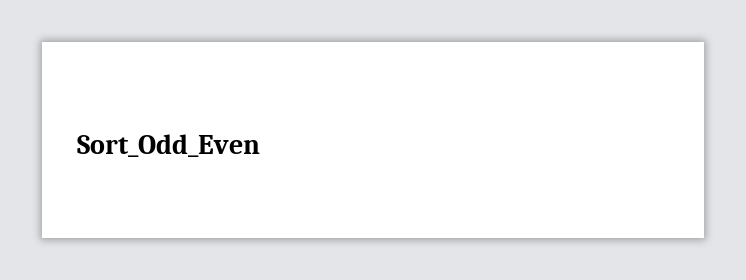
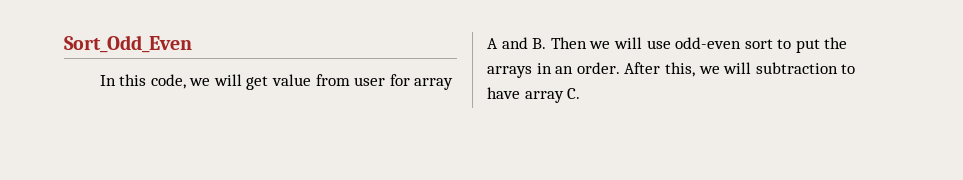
(260, 145) none -> [99,74,454,90] [487,37,848,53] [487,62,856,78] [487,87,581,103] // In this code, we will get value from user for array A and B. Then we will use odd-even sort to put the arrays in an order. After this, we will subtraction to have array C.

